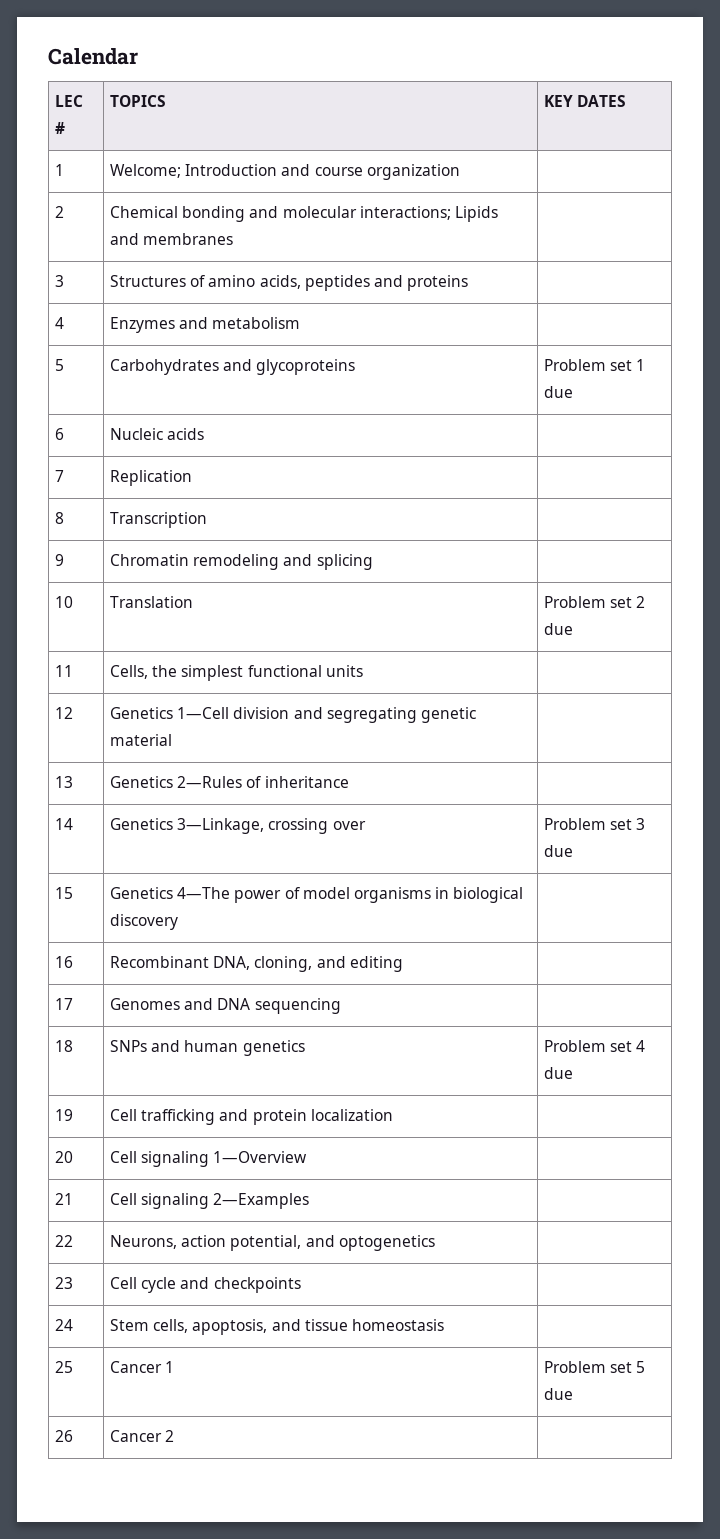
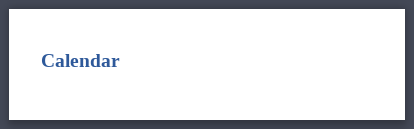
[55,95,84,107] [55,122,66,134] [110,95,167,107] [544,95,627,107] [55,164,65,176] [110,164,460,180] [55,206,65,218] [110,206,498,222] [110,233,234,245] [55,275,65,287] [110,275,469,291] [55,317,65,329] [110,317,301,333] [55,359,65,371] [110,359,356,375] [544,359,646,371] [544,386,574,398] [55,428,65,440] [110,428,205,440] [55,470,65,482] [110,470,193,486] [55,512,65,524] [110,512,208,528] [55,554,65,566] [110,554,373,570] [55,596,74,608] [110,596,194,608] [544,596,646,608] [544,623,574,635] [55,665,74,677] [110,665,363,681] [55,707,74,719] [110,707,476,723] [110,734,173,746] [55,776,74,788] [110,776,349,788] [55,818,74,830] [110,818,366,834] [544,818,646,830] [544,845,574,857] [55,887,74,899] [110,887,524,903] [110,914,179,930] [55,956,74,968] [110,956,403,972] [55,998,74,1010] [110,998,341,1014] [55,1040,74,1052] [110,1040,305,1056] [544,1040,646,1052] [544,1067,574,1079] [55,1109,74,1121] [110,1109,393,1125] [55,1151,74,1163] [110,1151,308,1167] [55,1193,74,1205] [110,1193,310,1209] [55,1235,74,1247] [110,1235,435,1251] [55,1277,74,1289] [110,1277,301,1293] [55,1319,74,1331] [110,1319,444,1335] [55,1361,74,1373] [110,1361,175,1373] [544,1361,646,1373] [544,1388,574,1400] [55,1430,74,1442] [110,1430,175,1442] // LEC # | TOPICS | KEY DATES // 1 | Welcome; Introduction and course organization | // 2 | Chemical bonding and molecular interactions; Lipids and membranes | // 3 | Structures of amino acids, peptides and proteins | // 4 | Enzymes and metabolism | // 5 | Carbohydrates and glycoproteins | Problem set 1 due // 6 | Nucleic acids | // 7 | Replication | // 8 | Transcription | // 9 | Chromatin remodeling and splicing | // 10 | Translation | Problem set 2 due // 11 | Cells, the simplest functional units | // 12 | Genetics 1—Cell division and segregating genetic material | // 13 | Genetics 2—Rules of inheritance | // 14 | Genetics 3—Linkage, crossing over | Problem set 3 due // 15 | Genetics 4—The power of model organisms in biological discovery | // 16 | Recombinant DNA, cloning, and editing | // 17 | Genomes and DNA sequencing | // 18 | SNPs and human genetics | Problem set 4 due // 19 | Cell trafficking and protein localization | // 20 | Cell signaling 1—Overview | // 21 | Cell signaling 2—Examples | // 22 | Neurons, action potential, and optogenetics | // 23 | Cell cycle and checkpoints | // 24 | Stem cells, apoptosis, and tissue homeostasis | // 25 | Cancer 1 | Problem set 5 due // 26 | Cancer 2 | -> (120, 60) none

